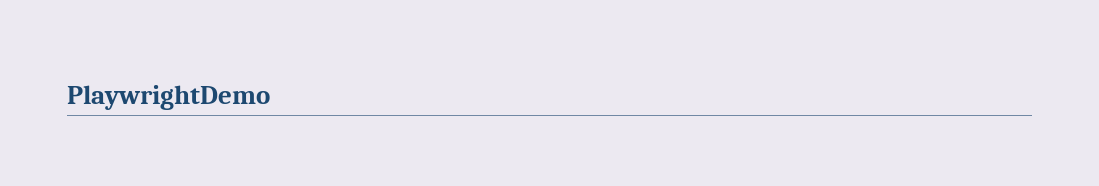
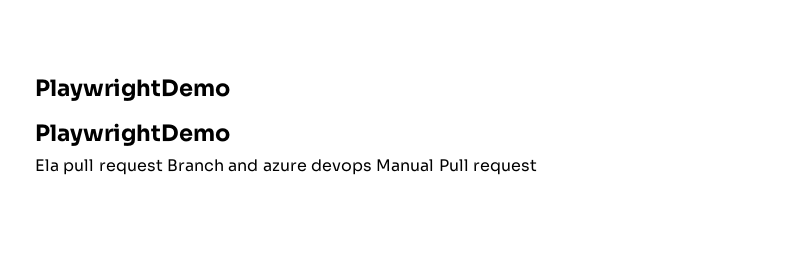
[67,85,270,110] PlaywrightDemo -> [35,78,230,101] [35,123,230,146] [35,159,537,175] PlaywrightDemo // PlaywrightDemo // Ela pull request Branch and azure devops Manual Pull request

